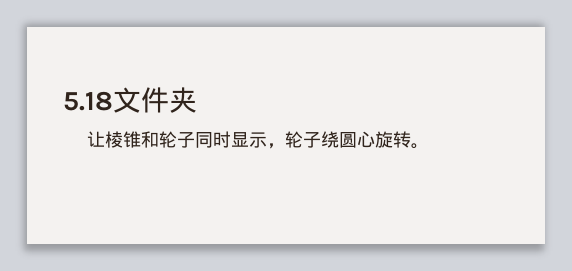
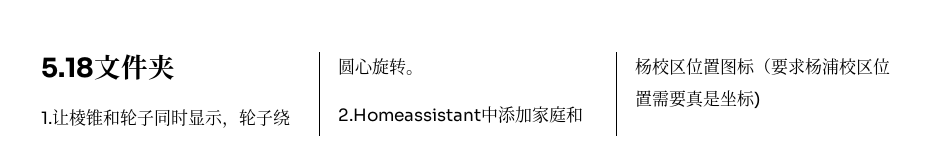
(197, 100) none -> [41,111,52,124] 1.
(430, 146) none -> [338,106,583,124] [635,57,890,76] [635,90,760,109] // 2.Homeassistant中添加家庭和杨校区位置图标（要求杨浦校区位置需要真是坐标)

